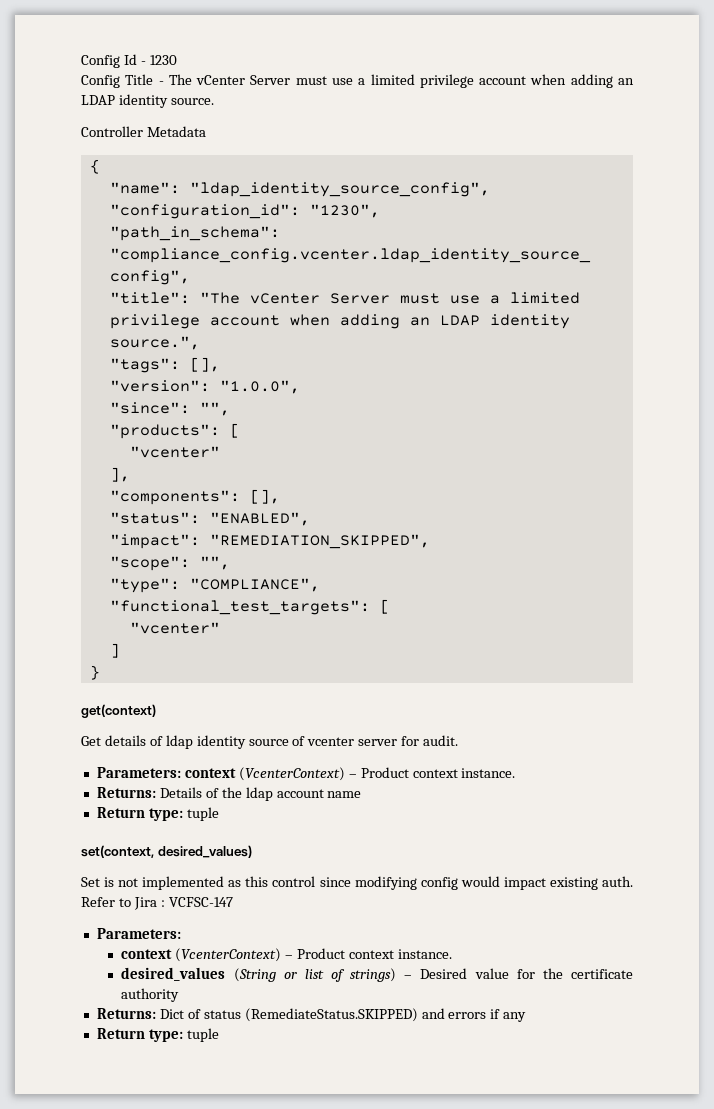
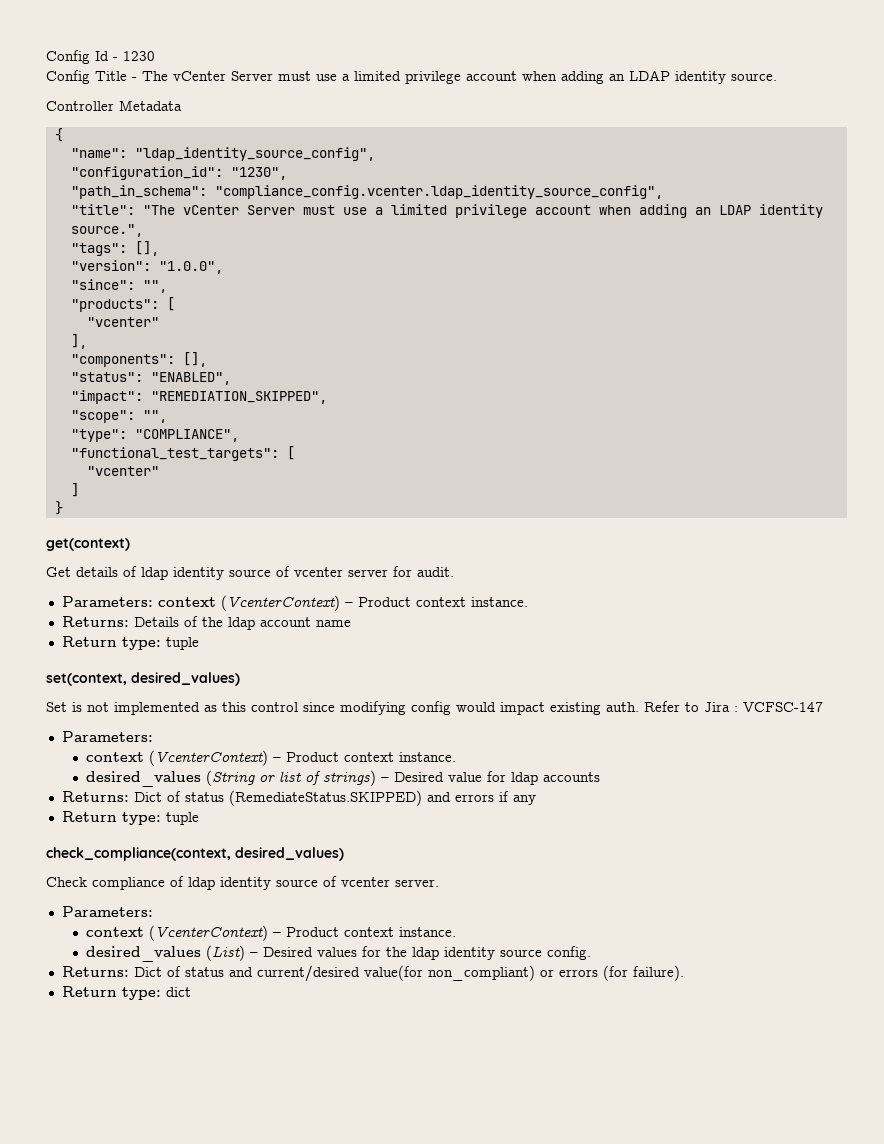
[542,968,633,979] [121,988,180,1002] the certificate authority -> [511,772,601,785] ldap accounts
(219, 1035) none -> [46,847,344,861] [46,876,439,890] [61,906,153,917] [86,925,457,941] [86,945,592,962] [61,965,684,982] [61,986,191,1000] // check_compliance(context, desired_values) // Check compliance of ldap identity source of vcenter server. // Parameters: // context (VcenterContext) – Product context instance. // desired_values (List) – Desired values for the ldap identity source config. // Returns: Dict of status and current/desired value(for non_compliant) or errors (for failure). // Return type: dict

